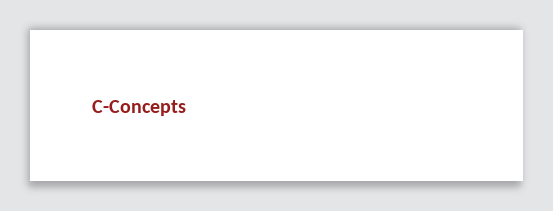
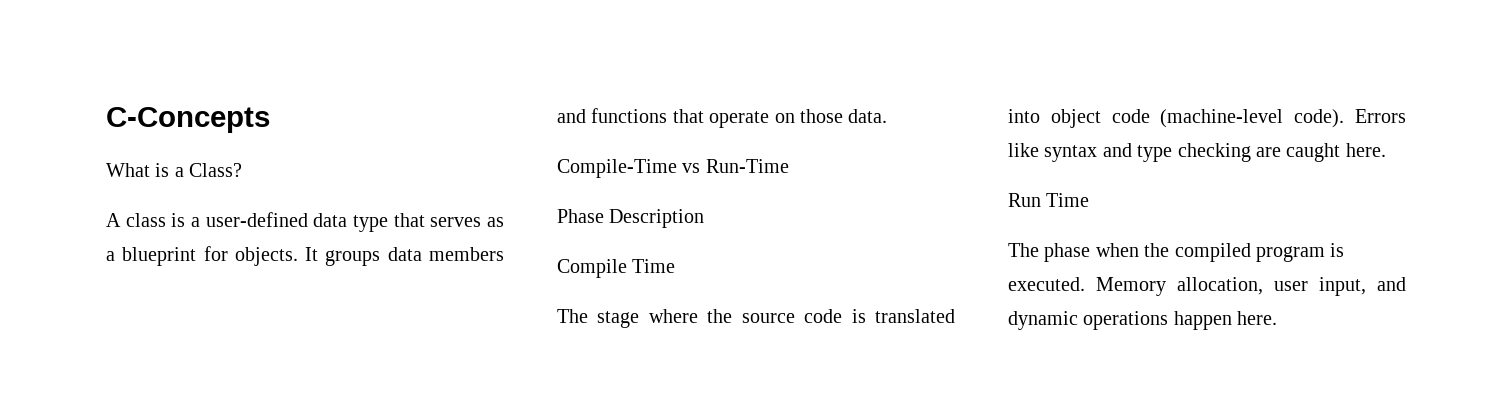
(186, 108) none -> [106,163,243,177] [106,212,505,232] [106,246,504,266] [557,108,888,128] [557,159,789,178] [557,209,705,228] [557,259,676,278] [557,309,955,328] [1008,109,1406,128] [1008,143,1386,162] [1008,193,1090,207] [1008,243,1345,262] [1008,277,1406,296] [1008,311,1278,330] // What is a Class? // A class is a user-defined data type that serves as a blueprint for objects. It groups data members and functions that operate on those data. // Compile-Time vs Run-Time // Phase Description // Compile Time // The stage where the source code is translated into object code (machine-level code). Errors like syntax and type checking are caught here. // Run Time // The phase when the compiled program is executed. Memory allocation, user input, and dynamic operations happen here.

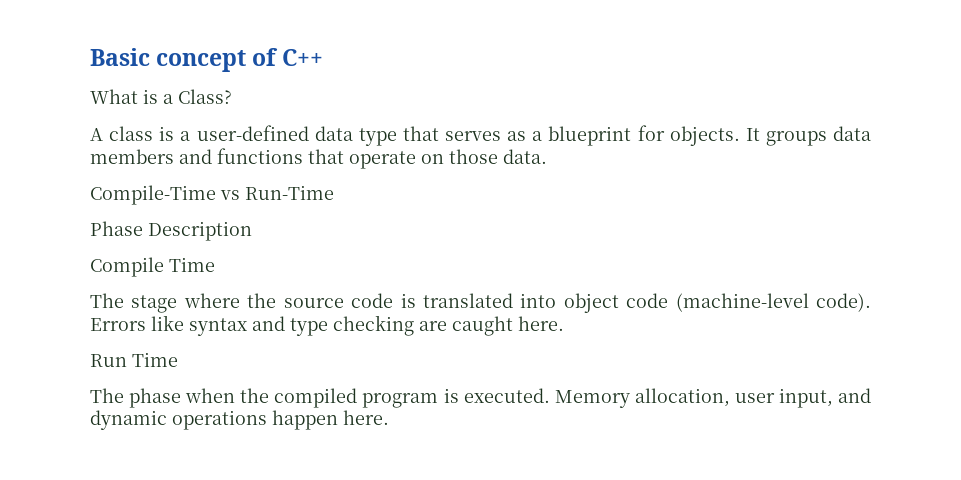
[106,107,270,133] C-Concepts -> [90,48,323,72] Basic concept of C++

